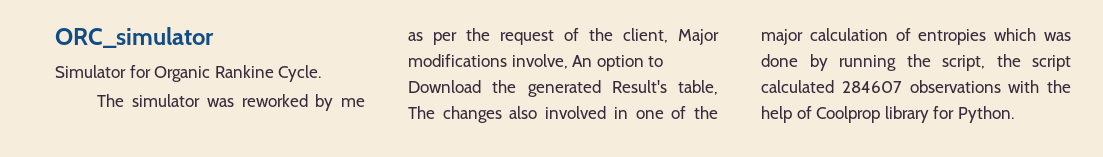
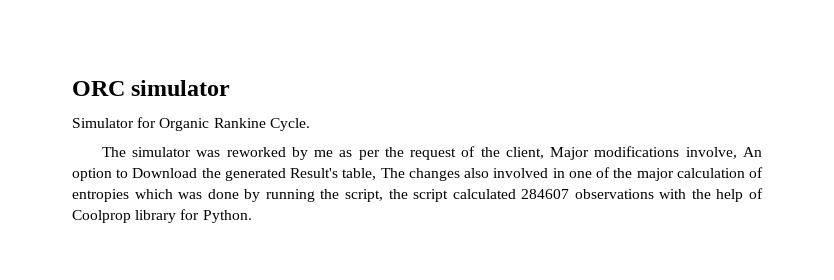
[55,27,214,48] ORC_simulator -> [72,80,231,96] ORC simulator

